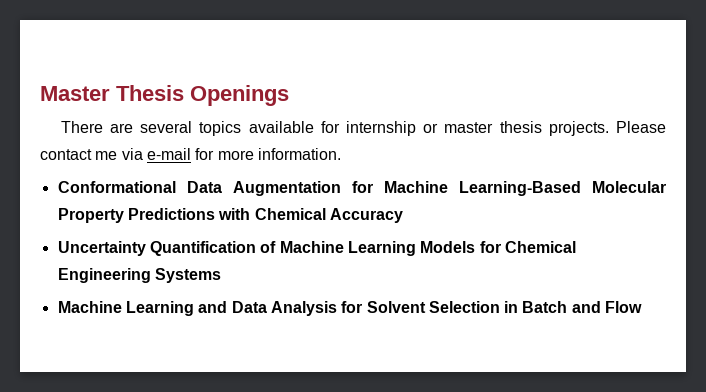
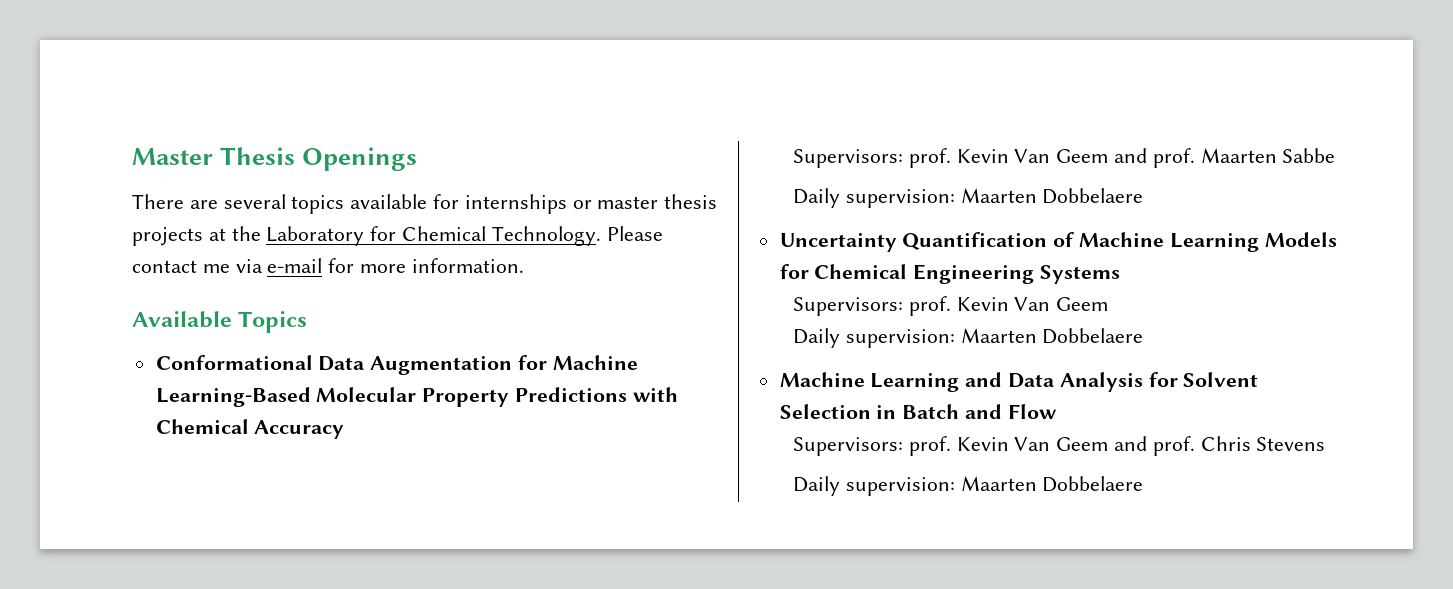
[346,121,417,136] internship -> [464,194,567,214] internships
[548,121,609,136] projects. -> [132,226,601,246] projects at the Laboratory for Chemical Technology.
(341, 154) none -> [132,311,308,333] // Available Topics
(403, 215) none -> [792,148,1336,168] [792,188,1144,208] // Supervisors: prof. Kevin Van Geem and prof. Maarten Sabbe // Daily supervision: Maarten Dobbelaere
(221, 275) none -> [792,296,1109,316] [792,328,1144,348] // Supervisors: prof. Kevin Van Geem // Daily supervision: Maarten Dobbelaere
(643, 307) none -> [792,436,1326,456] [792,476,1144,496] // Supervisors: prof. Kevin Van Geem and prof. Chris Stevens // Daily supervision: Maarten Dobbelaere

